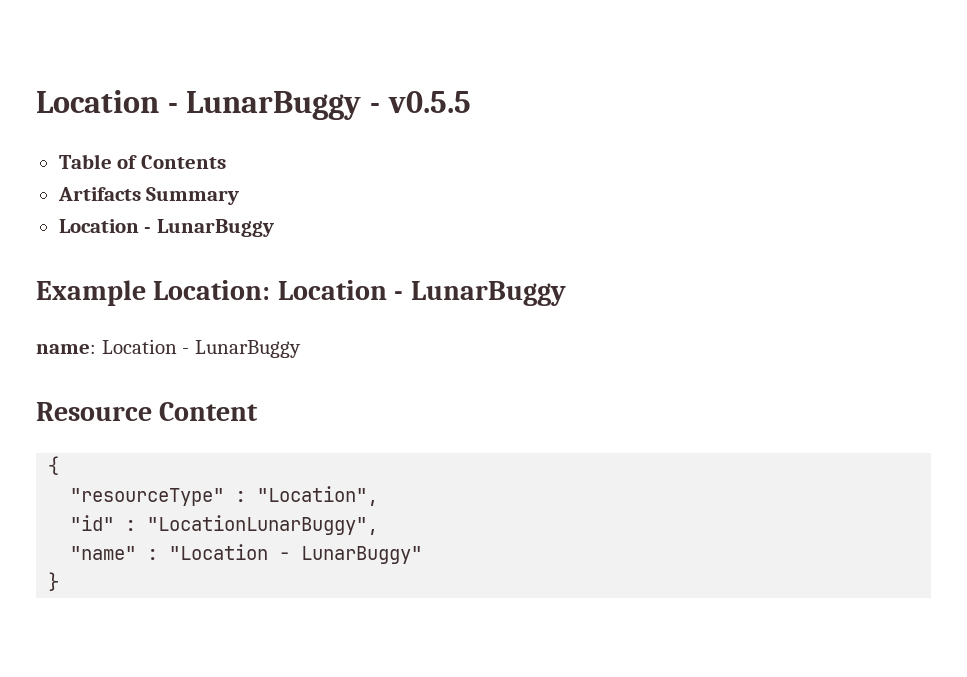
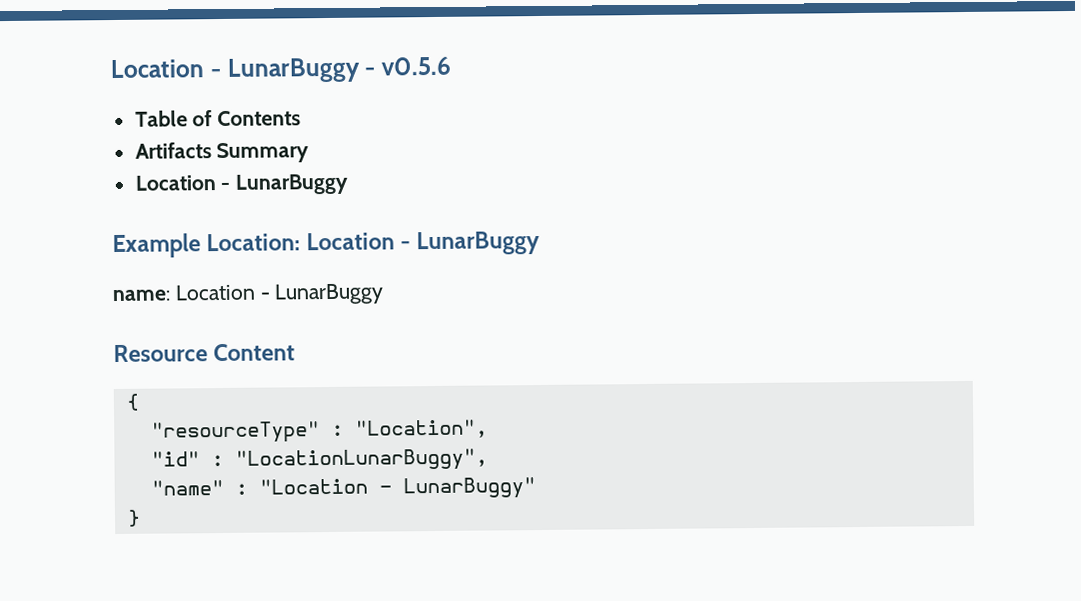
[387,91,471,113] v0.5.5 -> [381,56,451,76] v0.5.6

